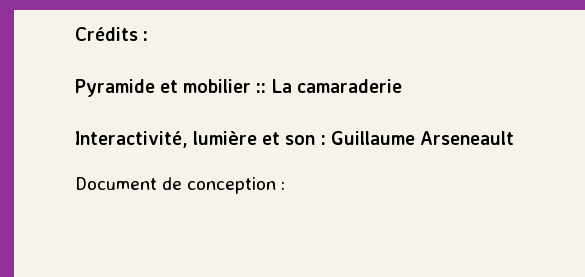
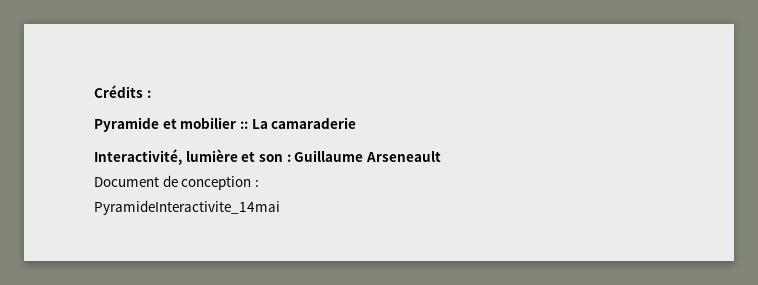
(286, 185) none -> [94,200,280,215] // PyramideInteractivite_14mai

